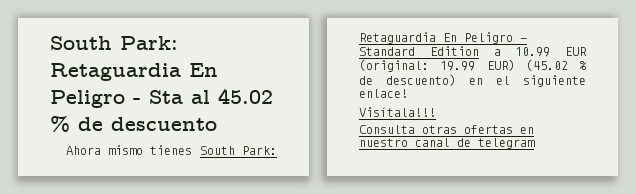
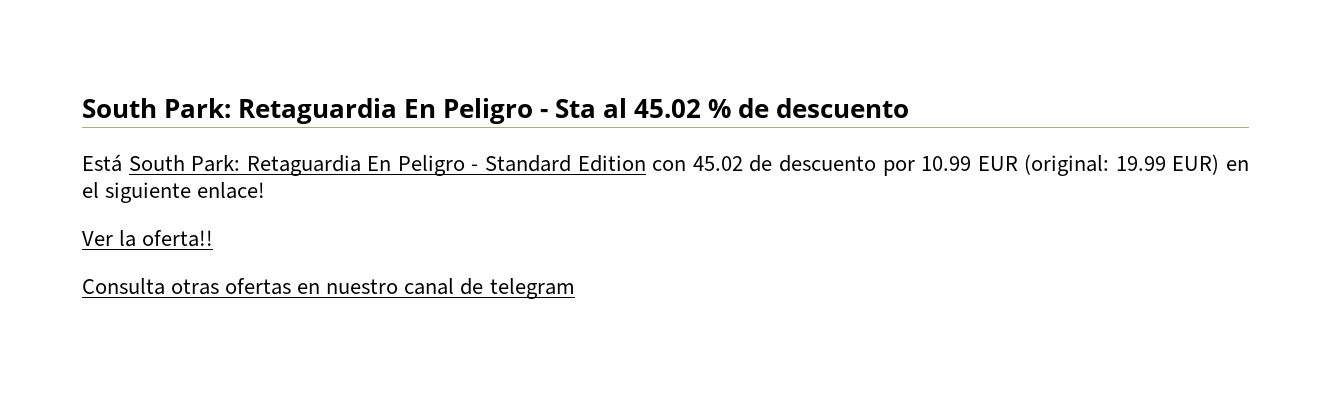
[65,145,193,155] Ahora mismo tienes -> [82,154,122,172] Está
[493,49,501,56] a -> [652,155,915,176] con 45.02 de descuento por
[525,59,587,71] [359,74,456,86] (45.02 % de descuento) -> (1220, 164) none
[359,107,436,117] Visítala!!! -> [82,230,214,247] Ver la oferta!!

